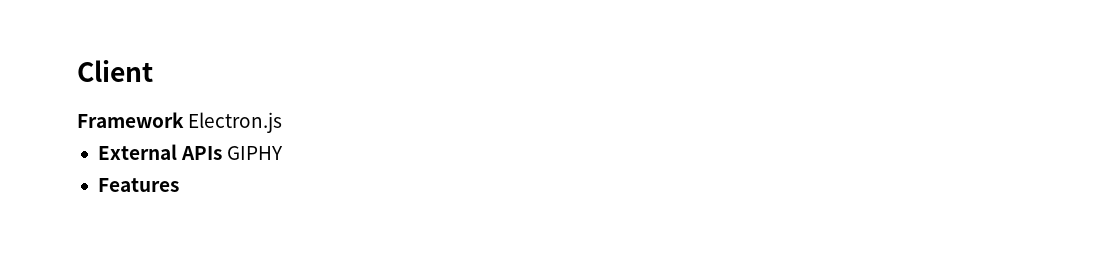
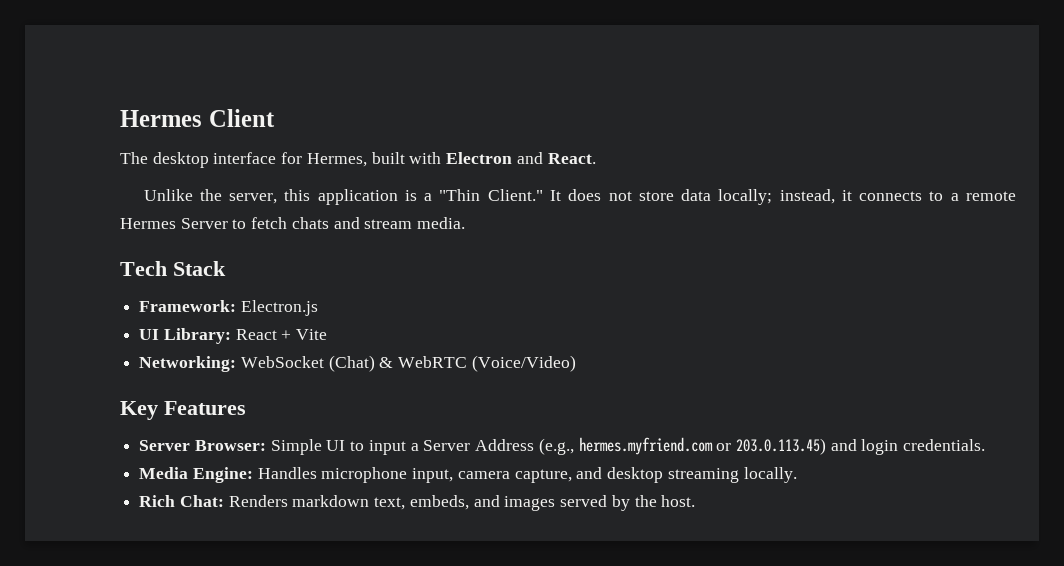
(77, 71) none -> [120,110,202,127] Hermes
[77,112,283,133] [97,144,284,160] [97,178,179,192] Framework Electron.js // External APIs GIPHY // Features -> [120,152,596,168] [143,189,1016,205] [120,217,466,229] [120,261,226,276] [139,300,318,316] [139,328,328,344] [139,355,576,372] [120,401,246,420] [139,437,986,455] [139,467,797,483] [139,495,696,511] The desktop interface for Hermes, built with Electron and React. // Unlike the server, this application is a "Thin Client." It does not store data locally; instead, it connects to a remote Hermes Server to fetch chats and stream media. // Tech Stack // Framework: Electron.js // UI Library: React + Vite // Networking: WebSocket (Chat) & WebRTC (Voice/Video) // Key Features // Server Browser: Simple UI to input a Server Address (e.g., hermes.myfriend.com or 203.0.113.45) and login credentials. // Media Engine: Handles microphone input, camera capture, and desktop streaming locally. // Rich Chat: Renders markdown text, embeds, and images served by the host.

